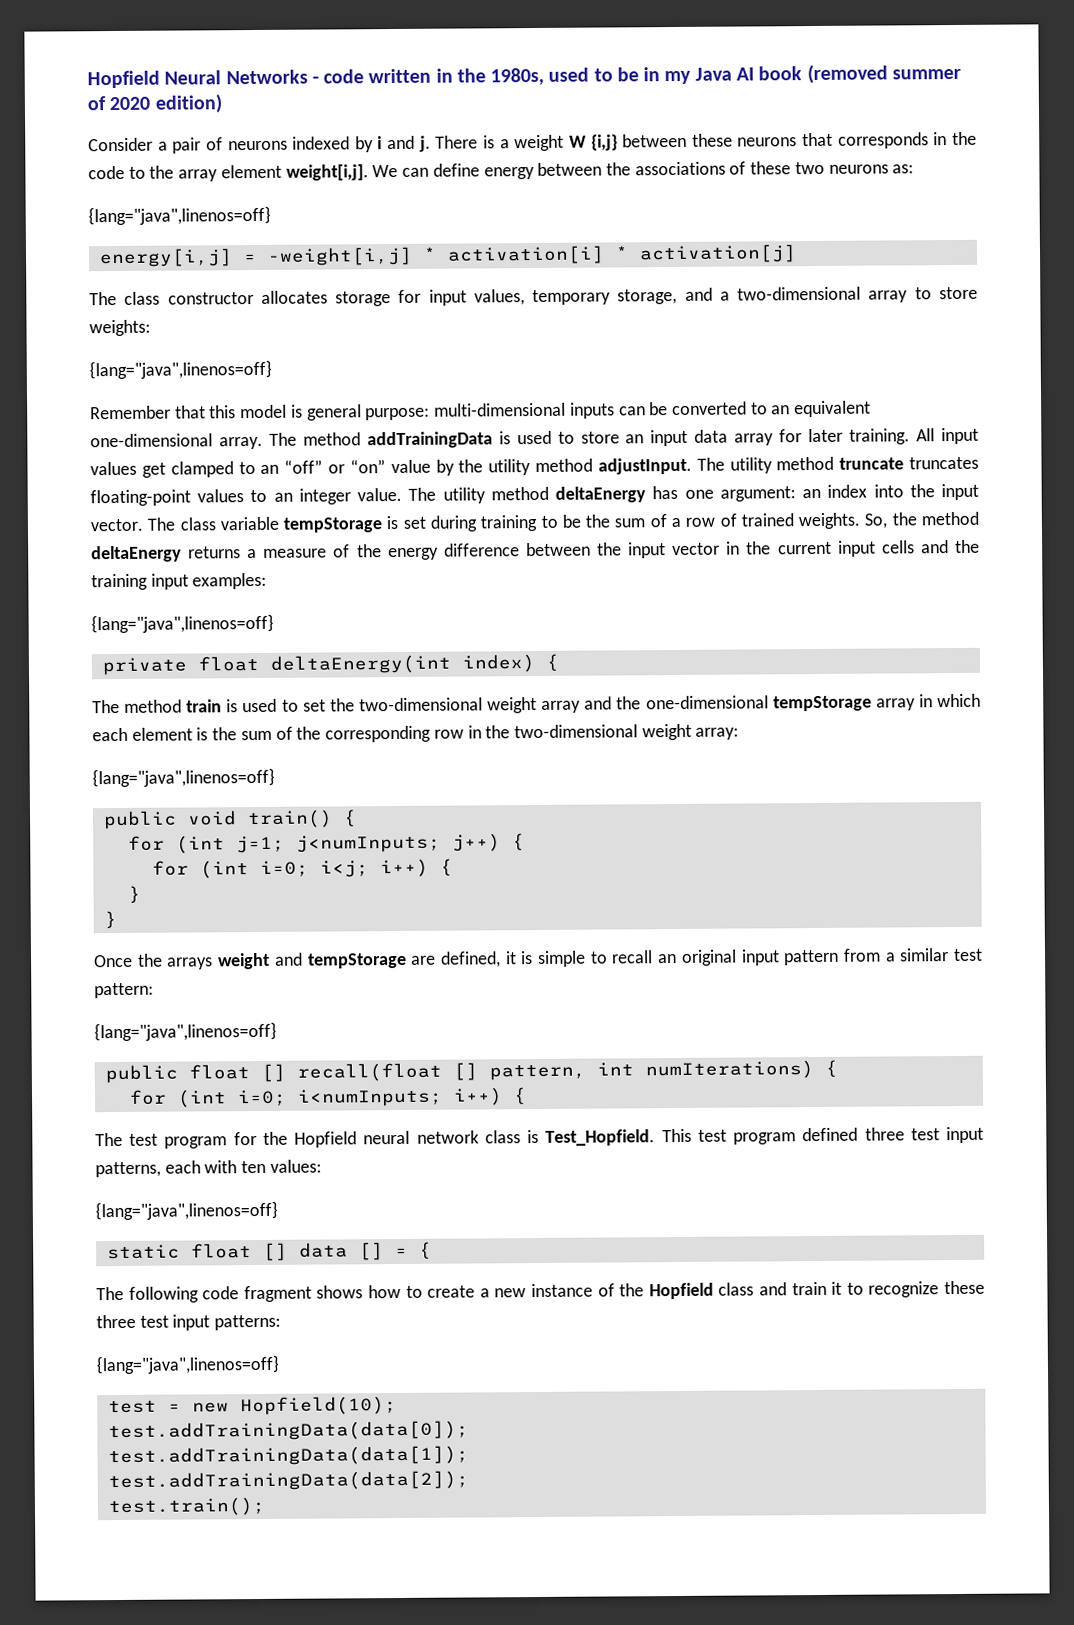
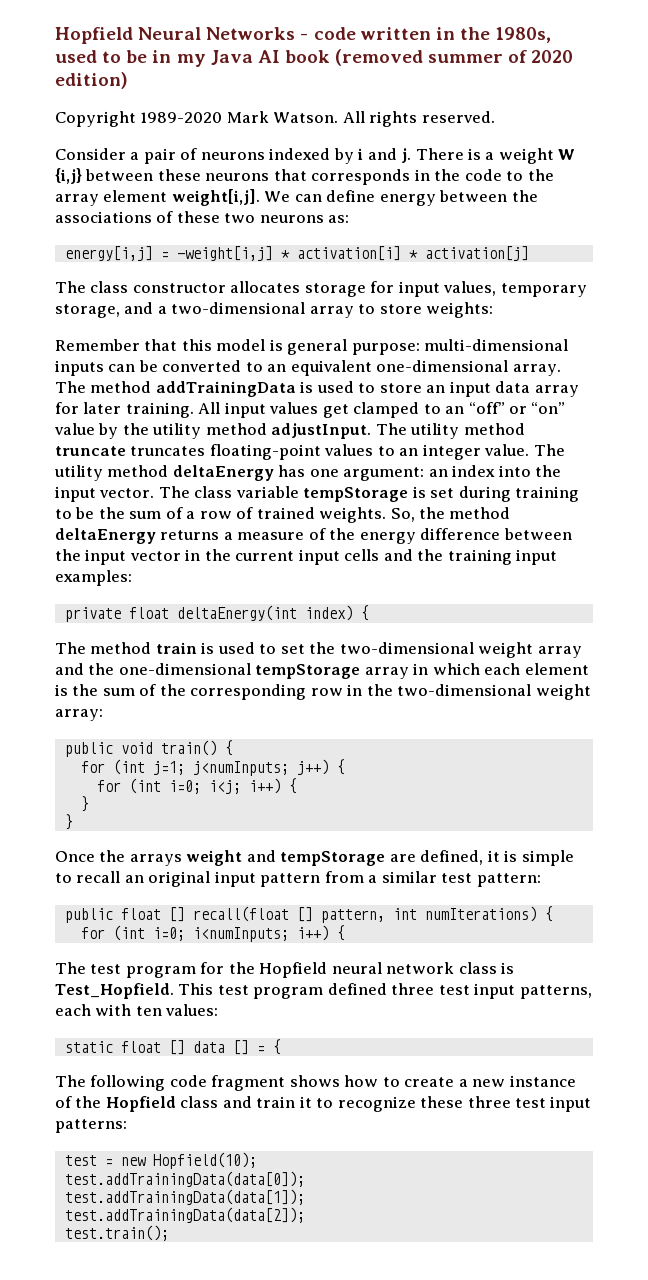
(222, 104) none -> [55,111,495,127] // Copyright 1989-2020 Mark Watson. All rights reserved.
[88,205,271,226] // {lang="java",linenos=off} -> (350, 219) none
[89,359,272,380] // {lang="java",linenos=off} -> (494, 310) none
[91,613,274,634] // {lang="java",linenos=off} -> (132, 578) none
[92,767,275,788] // {lang="java",linenos=off} -> (103, 715) none
[94,1021,277,1042] // {lang="java",linenos=off} -> (541, 880) none
[95,1200,278,1221] // {lang="java",linenos=off} -> (219, 1010) none
[96,1354,280,1375] // {lang="java",linenos=off} -> (127, 1126) none

